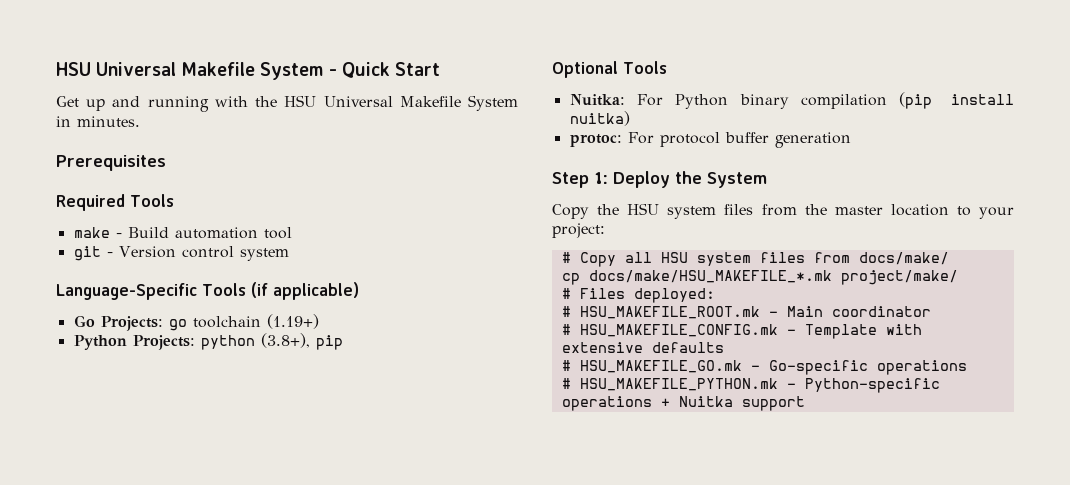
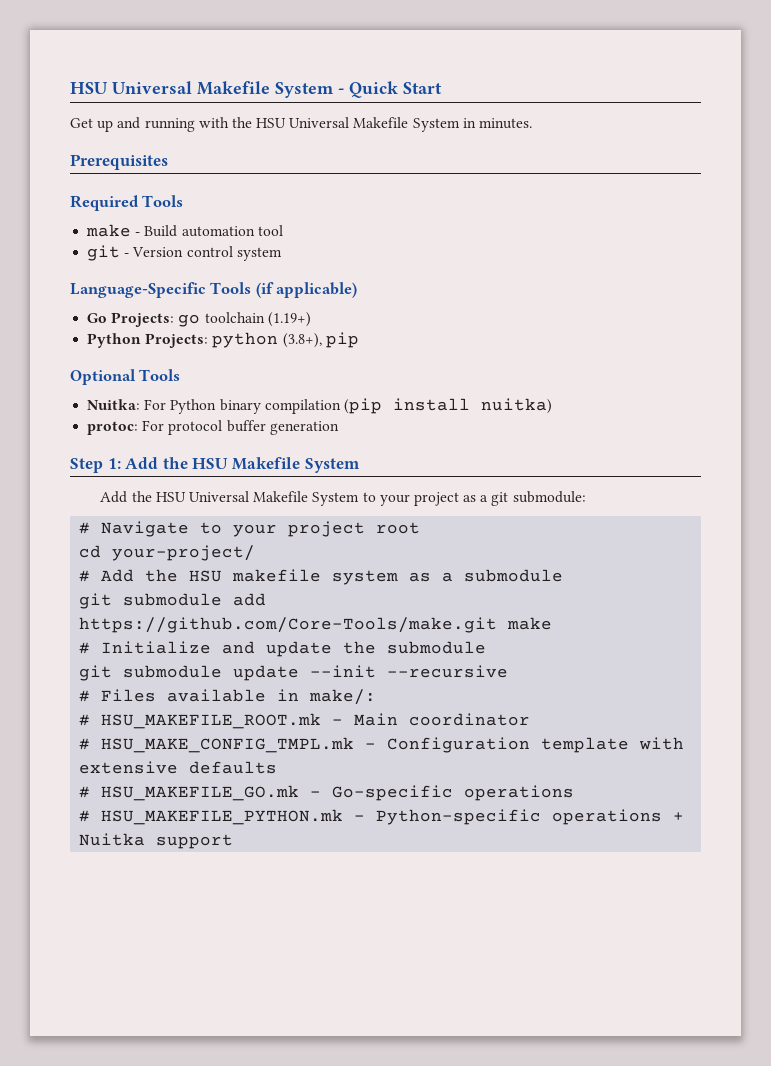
[613,171,702,188] Deploy the -> [125,457,300,470] Add the HSU Makefile
[552,203,1014,219] [552,223,605,238] [561,252,949,267] [561,270,958,285] Copy the HSU system files from the master location to your project: // # Copy all HSU system files from docs/make/ // cp docs/make/HSU_MAKEFILE_*.mk project/make/ -> [100,491,586,506] [79,521,421,537] [79,545,256,561] [79,569,564,585] [79,593,267,609] [79,617,553,633] [79,641,487,657] [79,665,509,681] Add the HSU Universal Makefile System to your project as a git submodule: // # Navigate to your project root // cd your-project/ // # Add the HSU makefile system as a submodule // git submodule add https://github.com/Core-Tools/make.git make // # Initialize and update the submodule // git submodule update --init --recursive
[633,288,715,303] deployed: -> [167,689,377,705] available in make/:
[579,324,877,339] HSU_MAKEFILE_CONFIG.mk - Template -> [101,737,630,753] HSU_MAKE_CONFIG_TMPL.mk - Configuration template

